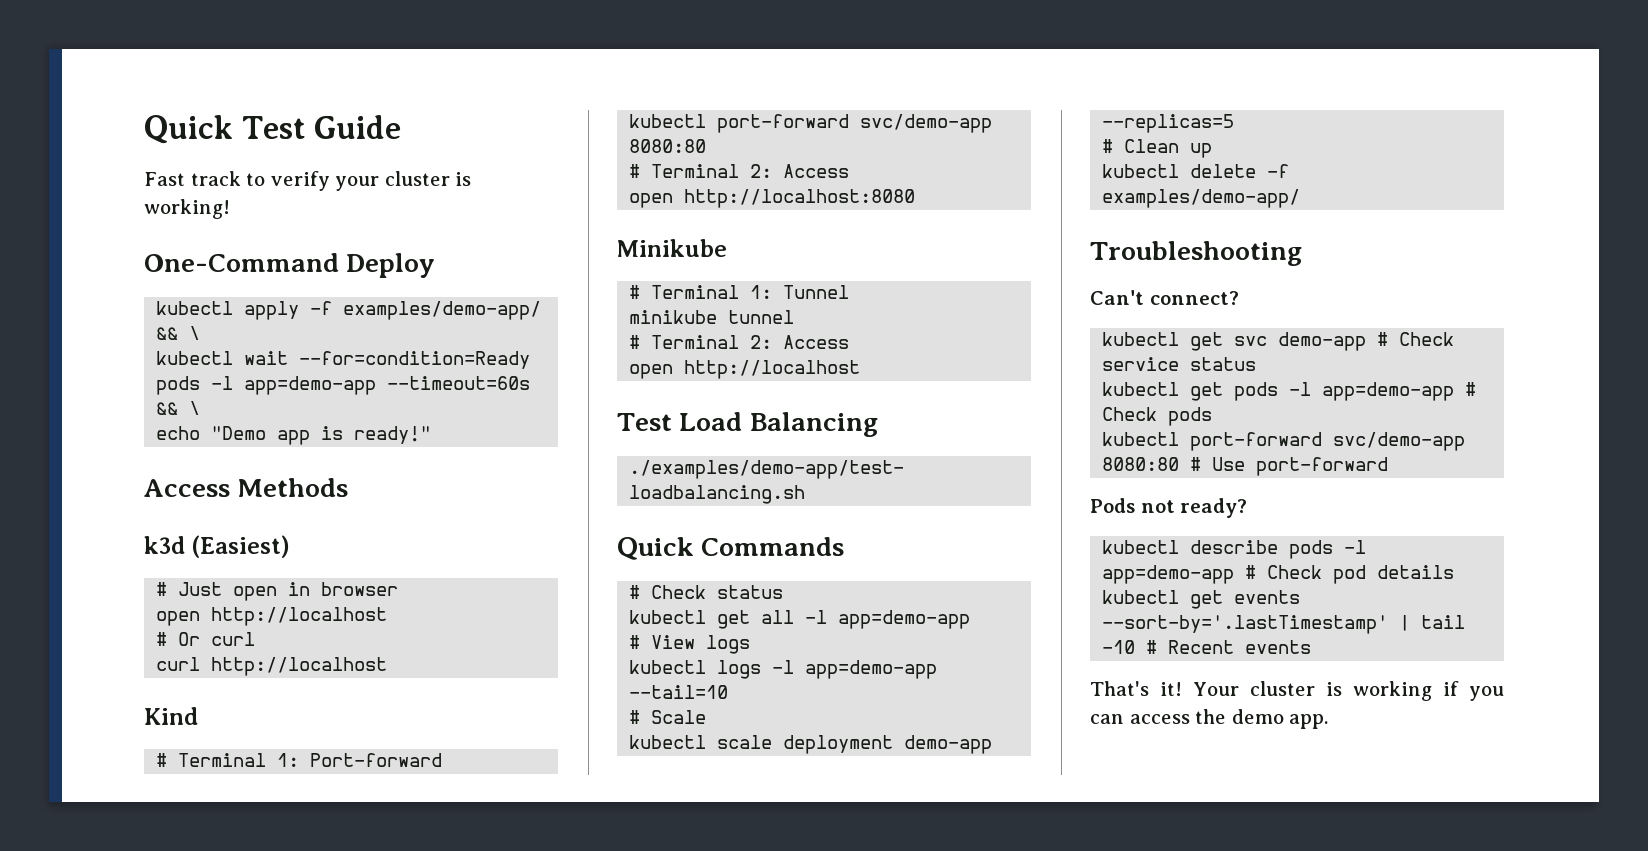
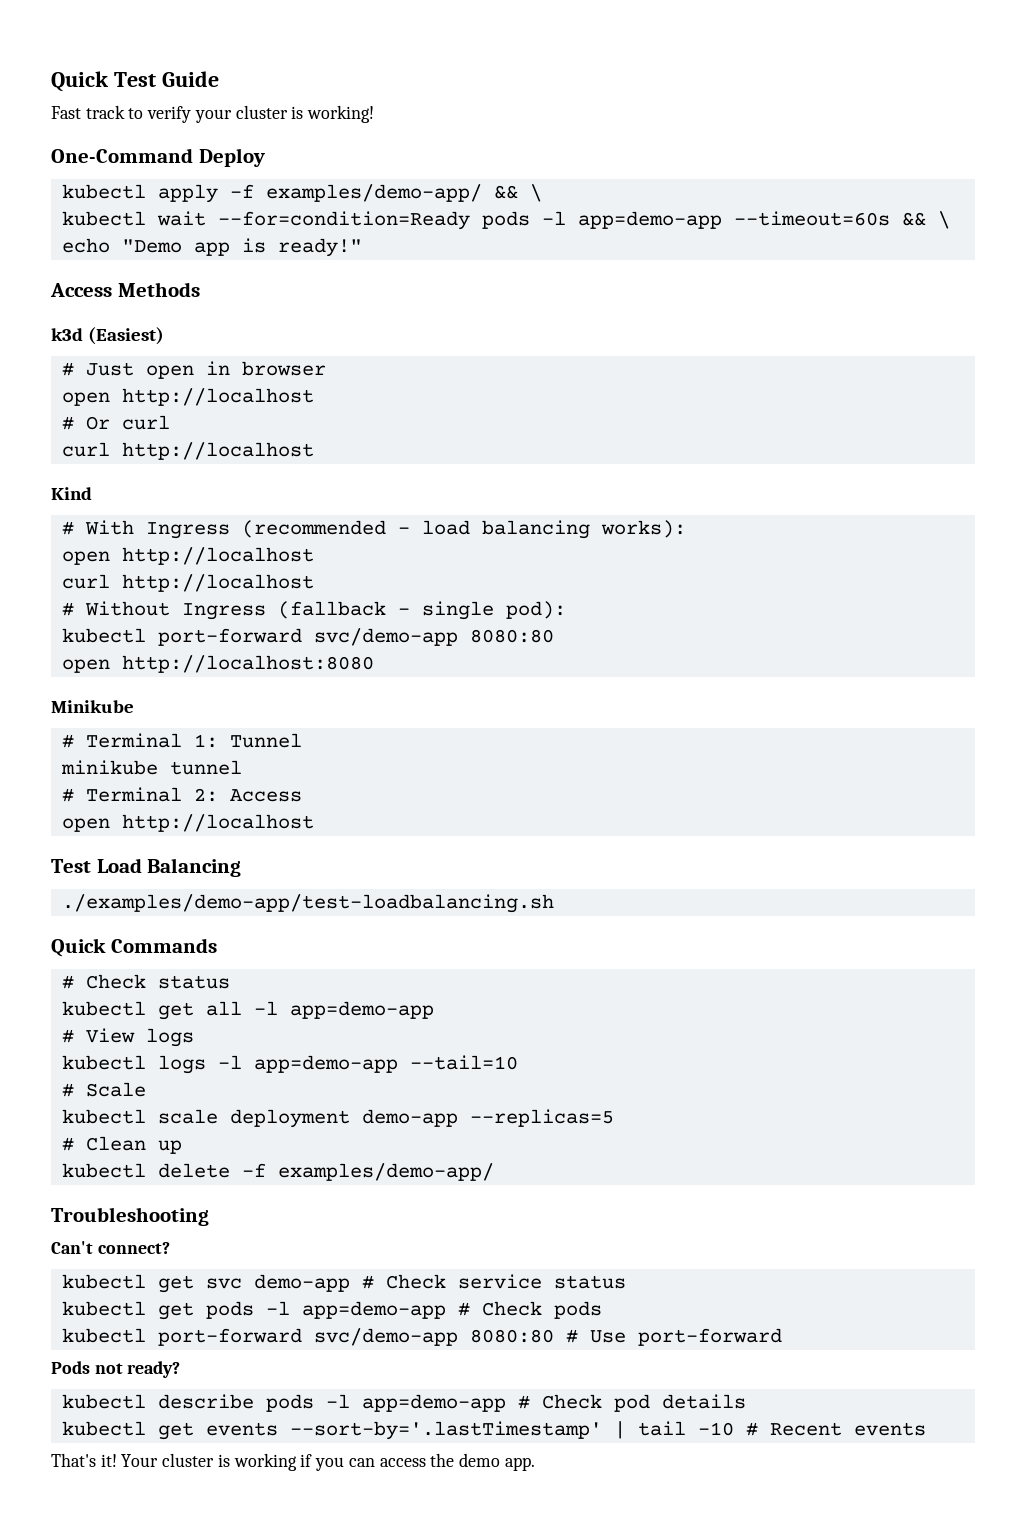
[178,753,443,767] [629,114,993,133] [629,139,707,153] [629,164,850,178] Terminal 1: Port-forward // kubectl port-forward svc/demo-app 8080:80 // # Terminal 2: Access -> [84,520,686,539] [61,547,314,565] [61,574,314,592] [61,601,566,620] [61,628,554,646] With Ingress (recommended - load balancing works): // open http://localhost // curl http://localhost // # Without Ingress (fallback - single pod): // kubectl port-forward svc/demo-app 8080:80

